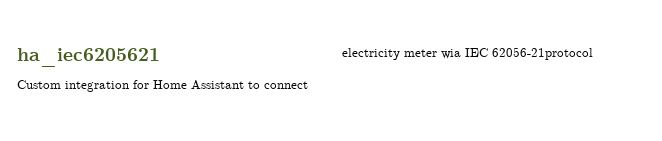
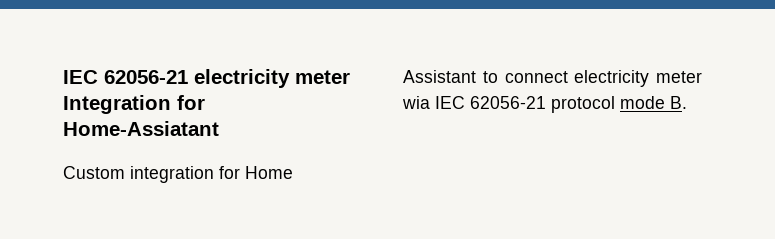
[17,48,160,67] ha_iec6205621 -> [63,69,350,88] [63,95,205,114] [63,121,219,136] IEC 62056-21 electricity meter Integration for Home-Assiatant
[492,47,593,60] 62056-21protocol -> [470,96,687,113] 62056-21 protocol mode B.

